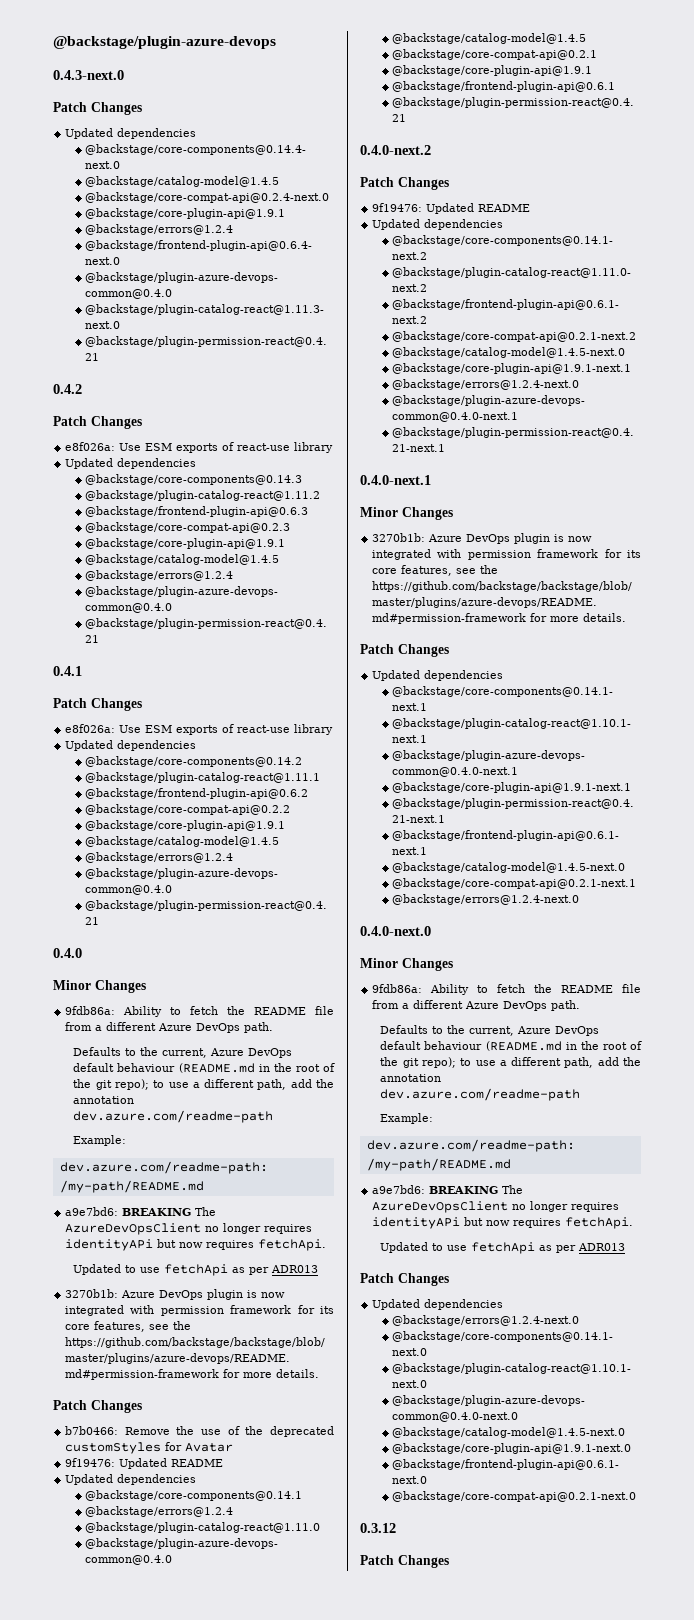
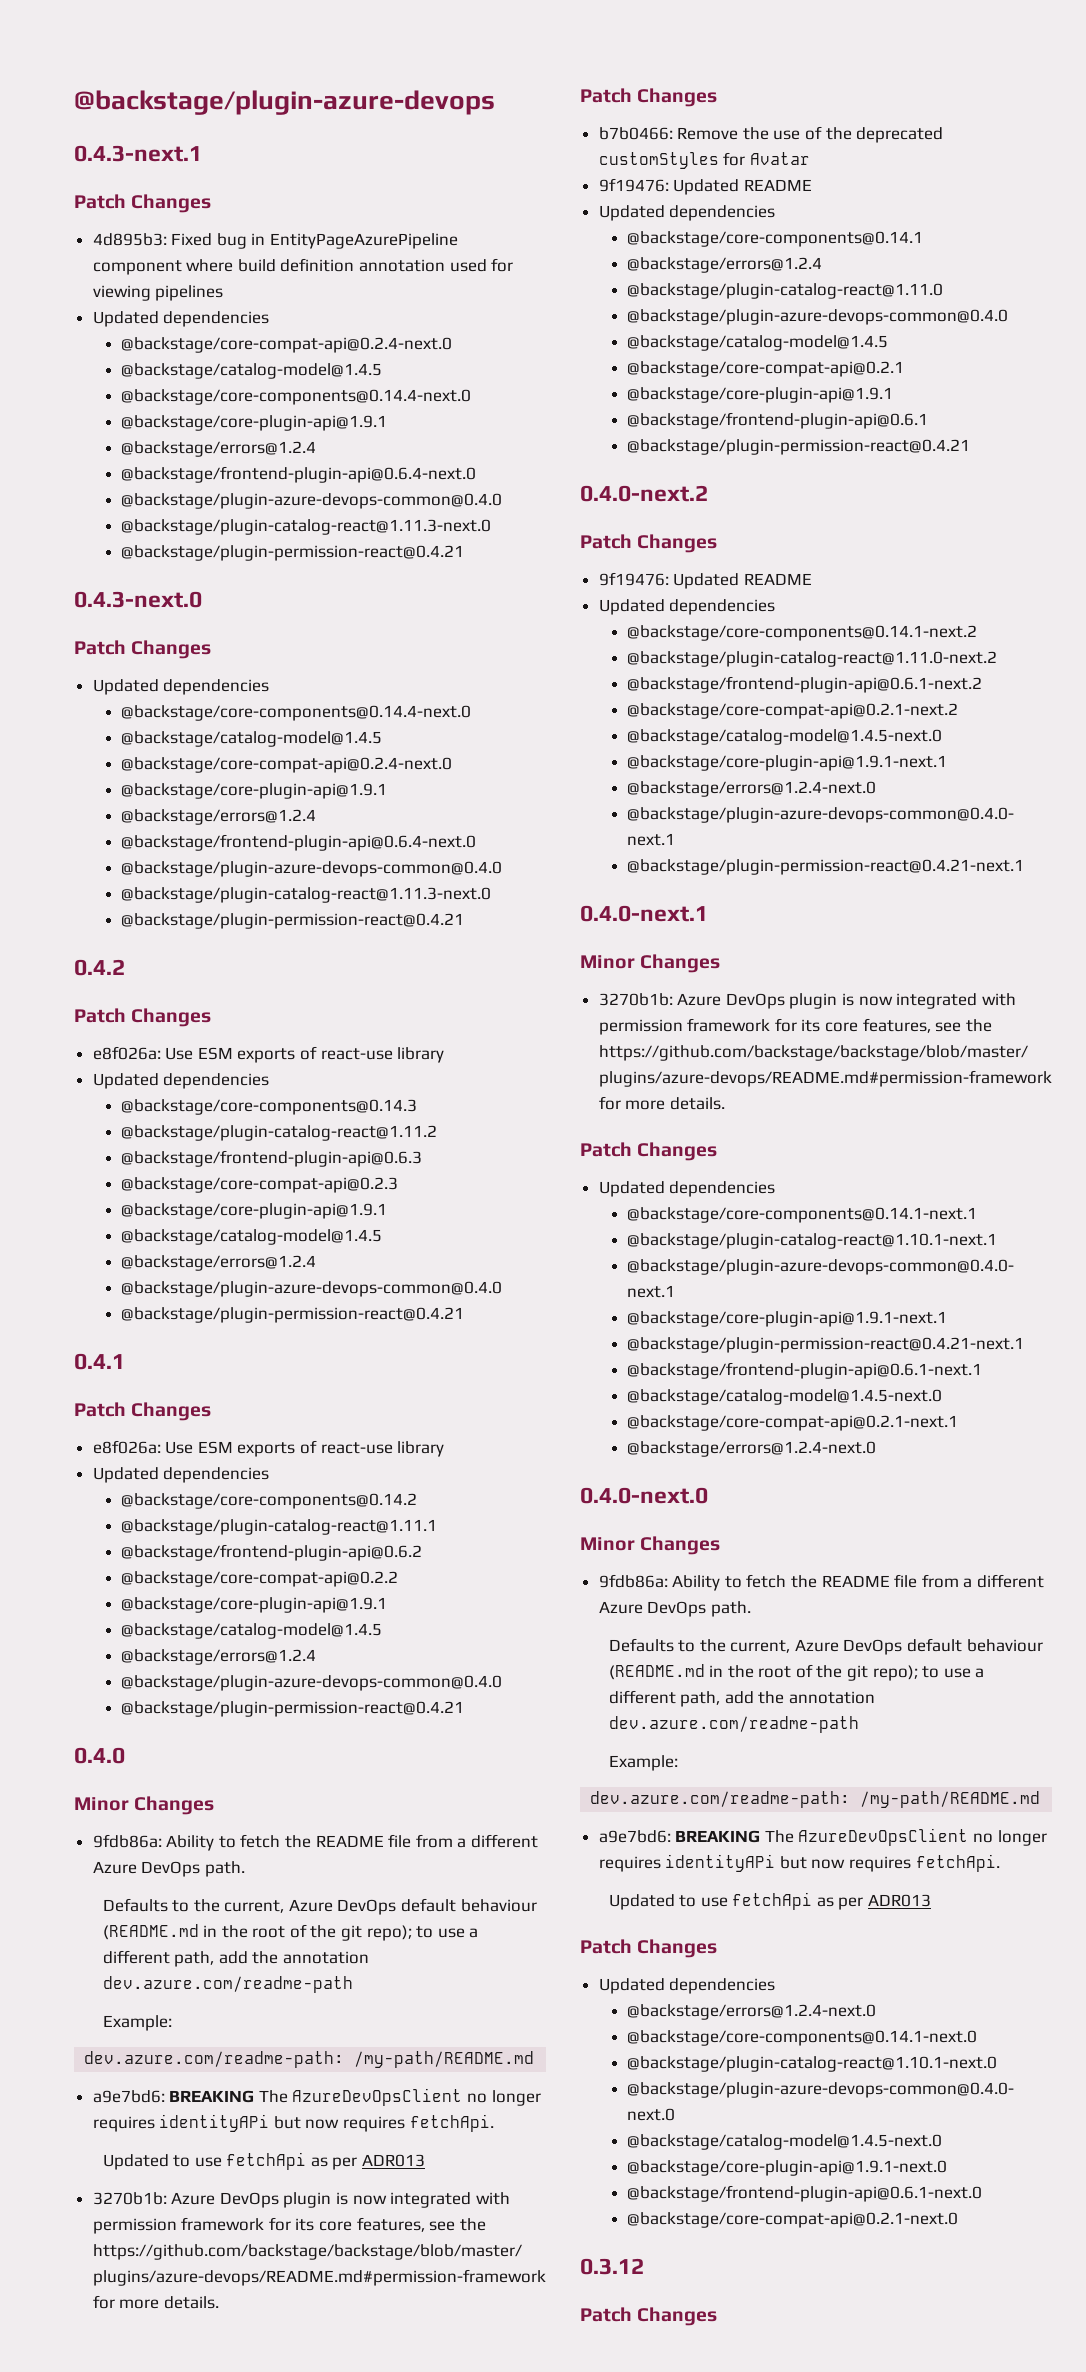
(276, 42) none -> [74,145,202,162] [74,194,212,213] [92,233,459,249] [92,258,514,275] [92,285,224,301] [92,311,270,327] [121,337,453,353] [121,363,383,379] [121,389,472,405] [121,415,388,431] [121,441,317,457] [121,466,477,483] [121,493,503,509] [121,519,492,535] [121,545,465,561] // 0.4.3-next.1 // Patch Changes // 4d895b3: Fixed bug in EntityPageAzurePipeline component where build definition annotation used for viewing pipelines // Updated dependencies // @backstage/core-compat-api@0.2.4-next.0 // @backstage/catalog-model@1.4.5 // @backstage/core-components@0.14.4-next.0 // @backstage/core-plugin-api@1.9.1 // @backstage/errors@1.2.4 // @backstage/frontend-plugin-api@0.6.4-next.0 // @backstage/plugin-azure-devops-common@0.4.0 // @backstage/plugin-catalog-react@1.11.3-next.0 // @backstage/plugin-permission-react@0.4.21

